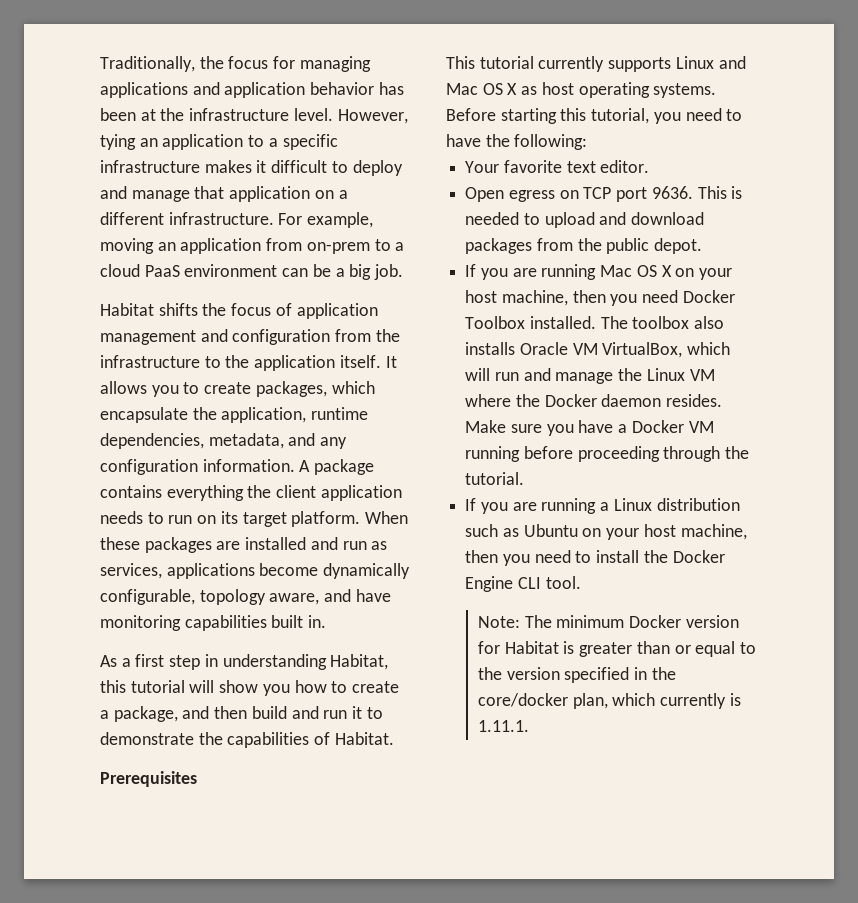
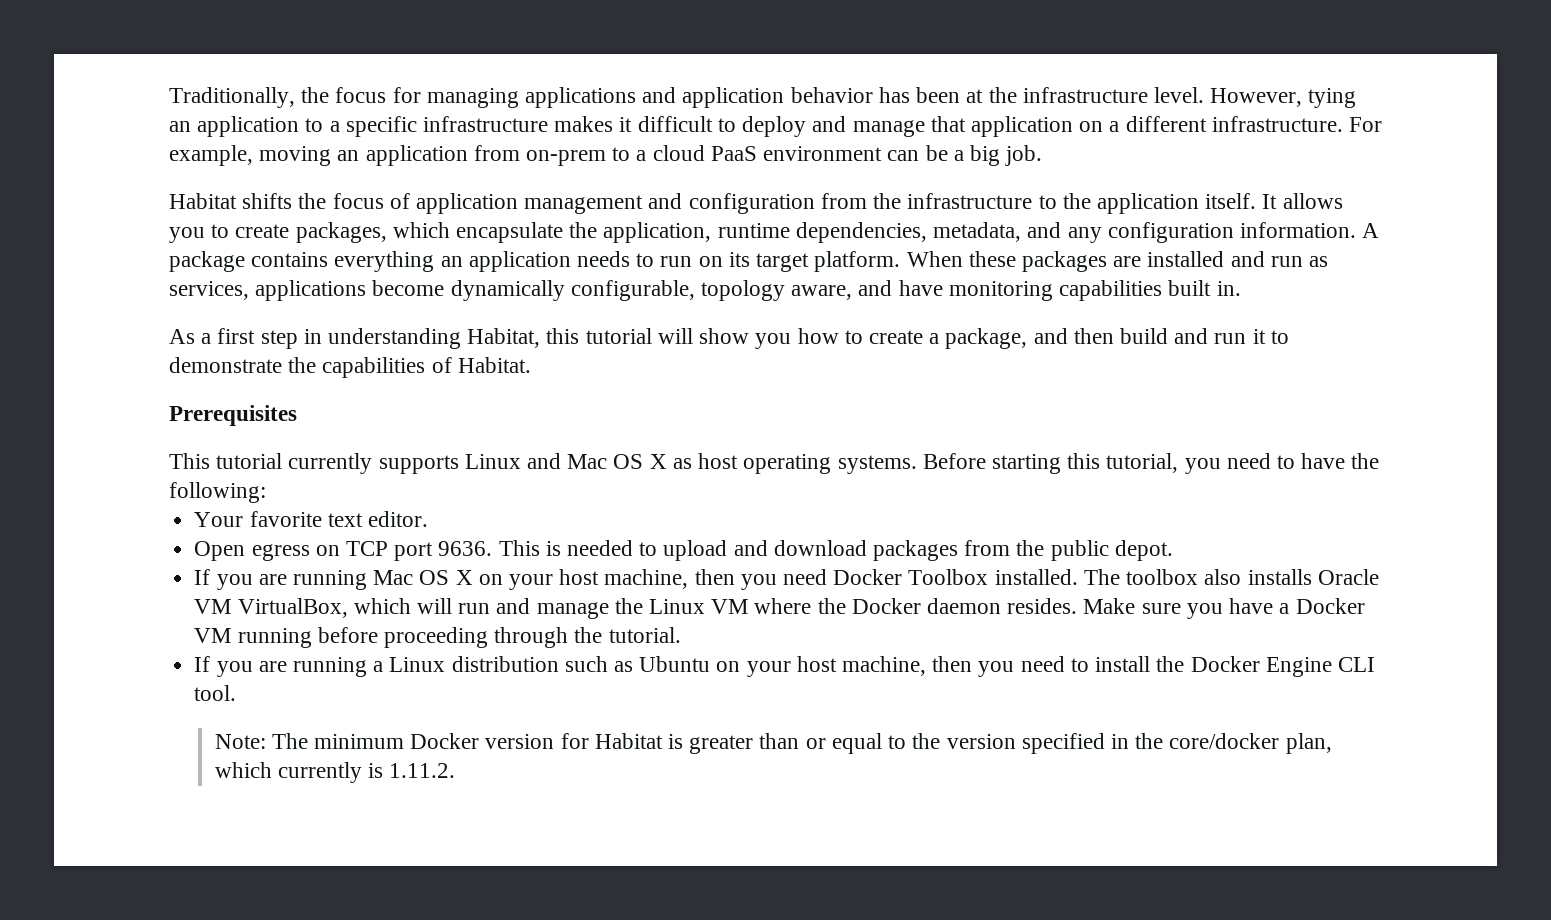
[247,485,317,498] the client -> [440,256,463,267] an
[477,720,529,732] 1.11.1. -> [389,763,456,778] 1.11.2.

